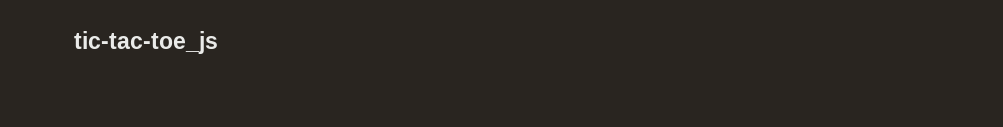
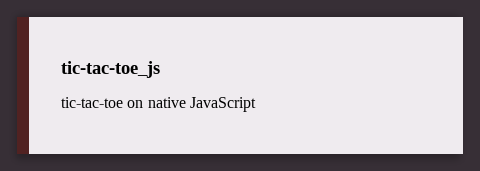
(218, 42) none -> [61,97,256,112] // tic-tac-toe on native JavaScript

